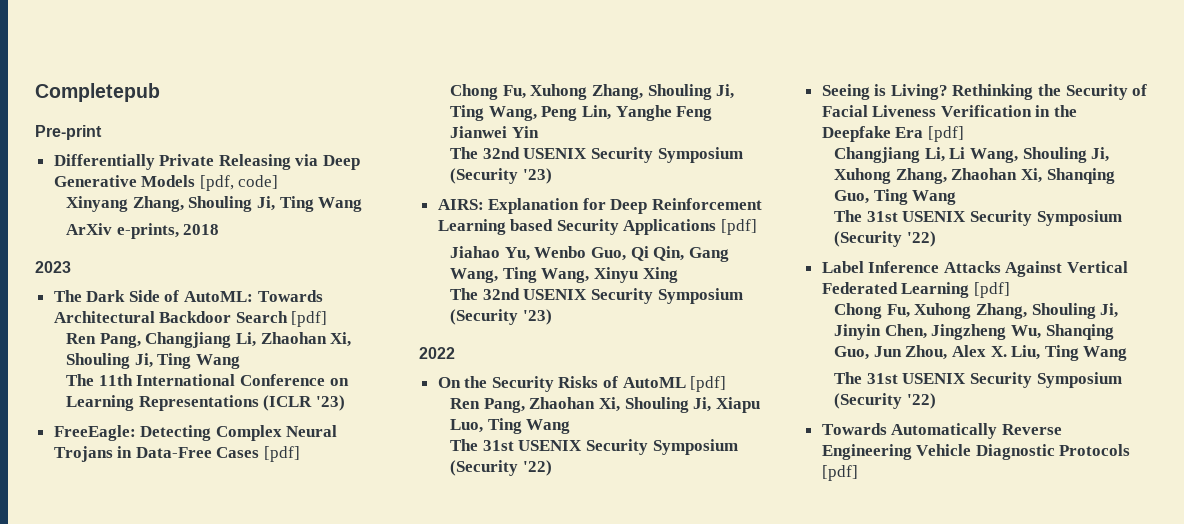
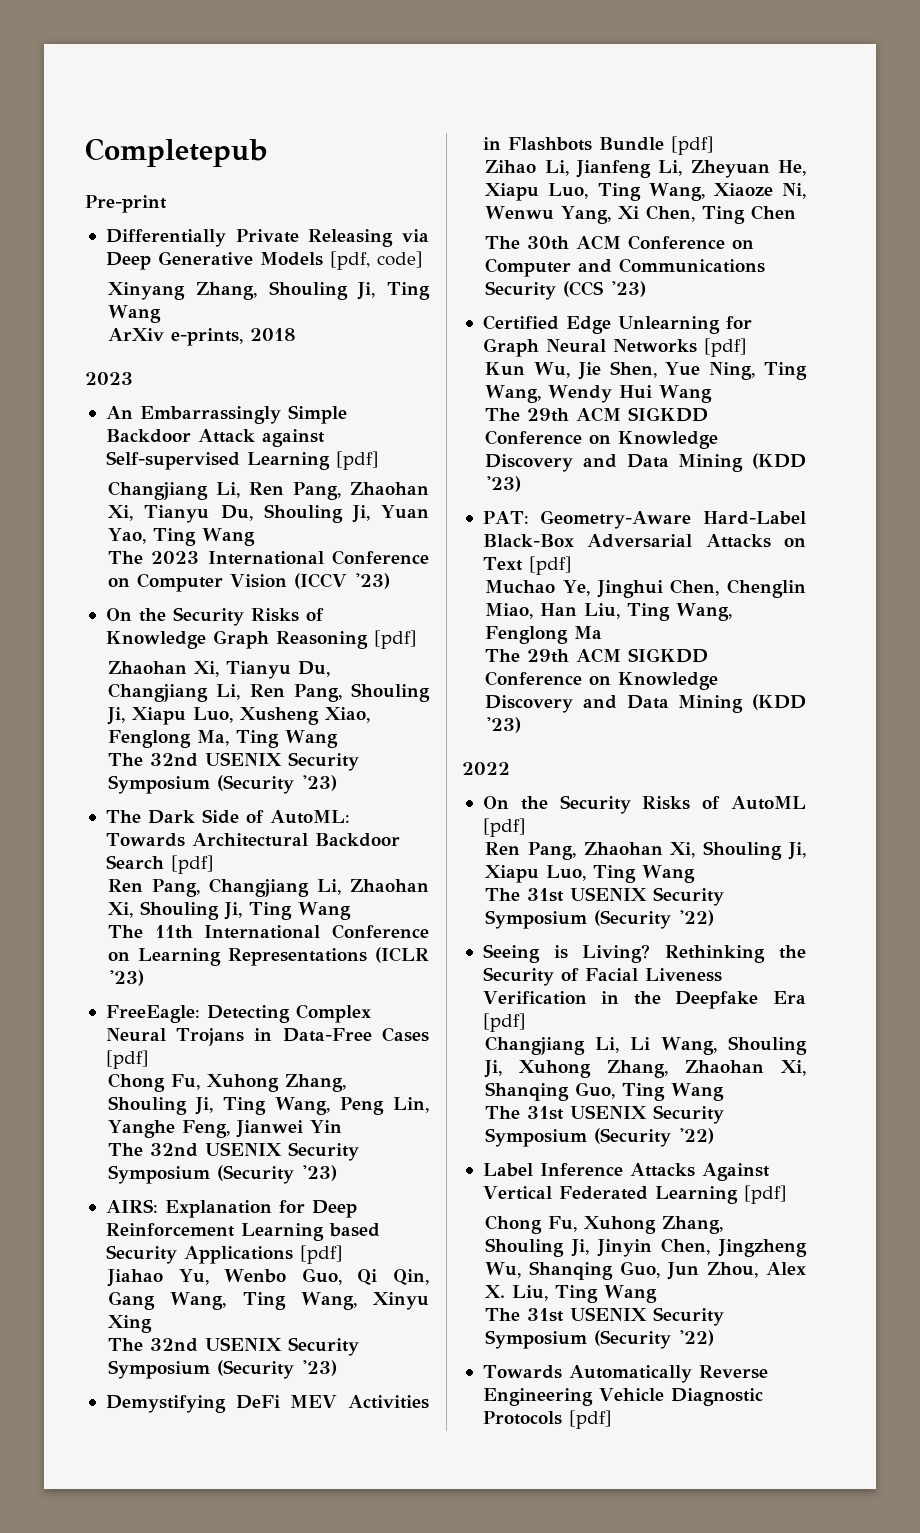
(71, 267) none -> [105,405,347,424] [105,429,325,447] [105,451,379,470] [108,481,429,500] [108,504,430,523] [108,528,256,546] [108,550,429,565] [108,573,391,592] [105,607,324,626] [105,630,417,649] [108,661,331,679] [108,683,430,702] [107,707,371,725] [108,730,339,748] [108,752,360,771] [108,775,338,794] // An Embarrassingly Simple Backdoor Attack against Self-supervised Learning [pdf] // Changjiang Li, Ren Pang, Zhaohan Xi, Tianyu Du, Shouling Ji, Yuan Yao, Ting Wang // The 2023 International Conference on Computer Vision (ICCV '23) // On the Security Risks of Knowledge Graph Reasoning [pdf] // Zhaohan Xi, Tianyu Du, Changjiang Li, Ren Pang, Shouling Ji, Xiapu Luo, Xusheng Xiao, Fenglong Ma, Ting Wang // The 32nd USENIX Security Symposium (Security '23)
[676,106,713,121] Feng -> [182,1120,231,1138] Feng,
(552, 317) none -> [105,1395,430,1413] [482,136,714,155] [485,160,806,178] [485,183,806,201] [485,205,797,224] [485,235,755,250] [485,258,766,277] [485,281,647,300] [482,315,752,334] [482,338,747,357] [485,361,807,380] [485,385,713,403] [485,407,709,422] [485,430,719,449] [485,453,806,472] [485,476,522,492] [482,510,806,529] [482,534,806,548] [482,556,572,575] [485,579,806,598] [485,603,733,621] [485,626,603,644] [485,648,709,663] [485,671,719,690] [485,694,806,713] [485,717,522,733] // Demystifying DeFi MEV Activities in Flashbots Bundle [pdf] // Zihao Li, Jianfeng Li, Zheyuan He, Xiapu Luo, Ting Wang, Xiaoze Ni, Wenwu Yang, Xi Chen, Ting Chen // The 30th ACM Conference on Computer and Communications Security (CCS '23) // Certified Edge Unlearning for Graph Neural Networks [pdf] // Kun Wu, Jie Shen, Yue Ning, Ting Wang, Wendy Hui Wang // The 29th ACM SIGKDD Conference on Knowledge Discovery and Data Mining (KDD '23) // PAT: Geometry-Aware Hard-Label Black-Box Adversarial Attacks on Text [pdf] // Muchao Ye, Jinghui Chen, Chenglin Miao, Han Liu, Ting Wang, Fenglong Ma // The 29th ACM SIGKDD Conference on Knowledge Discovery and Data Mining (KDD '23)

